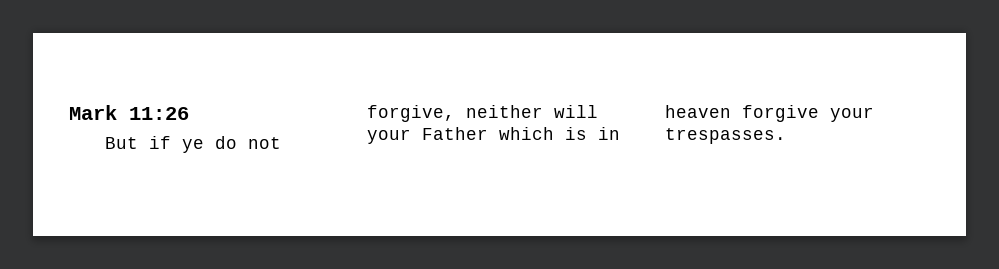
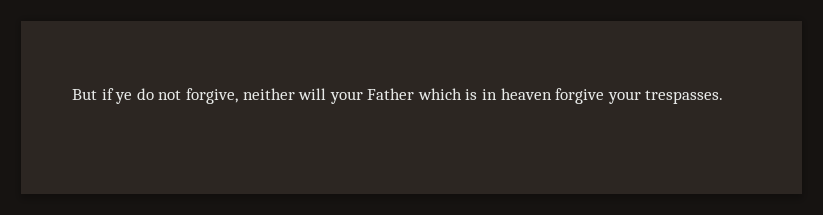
[69,105,189,120] Mark 11:26 // -> (72, 94) none

